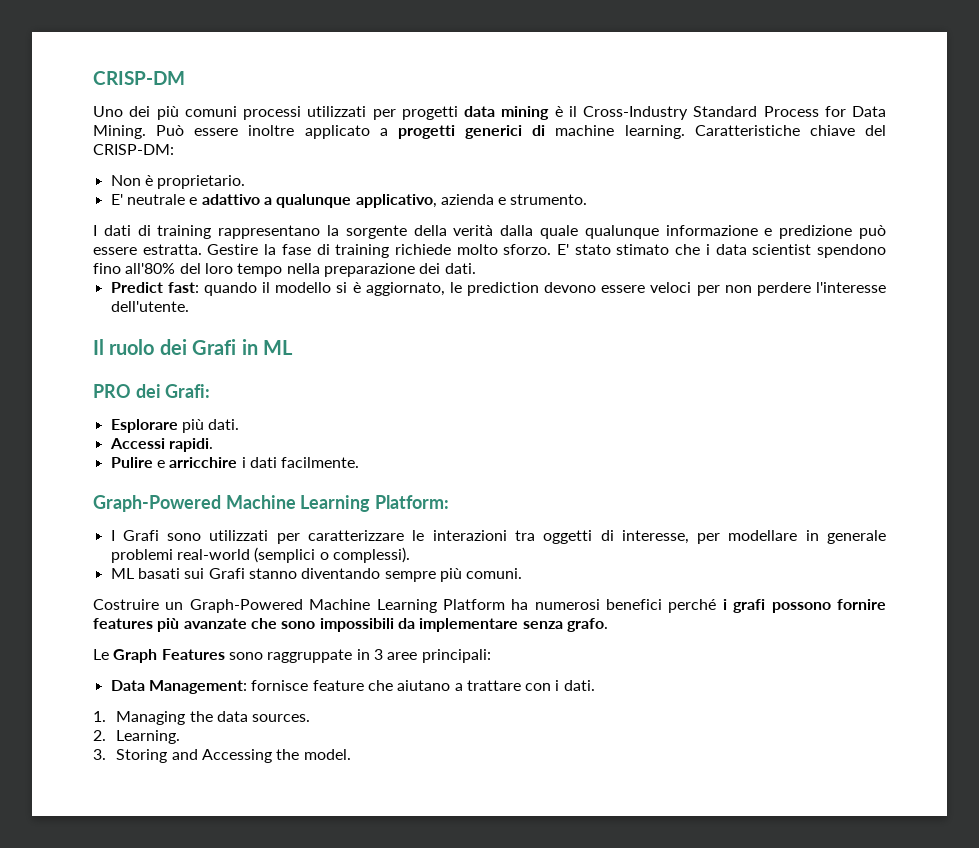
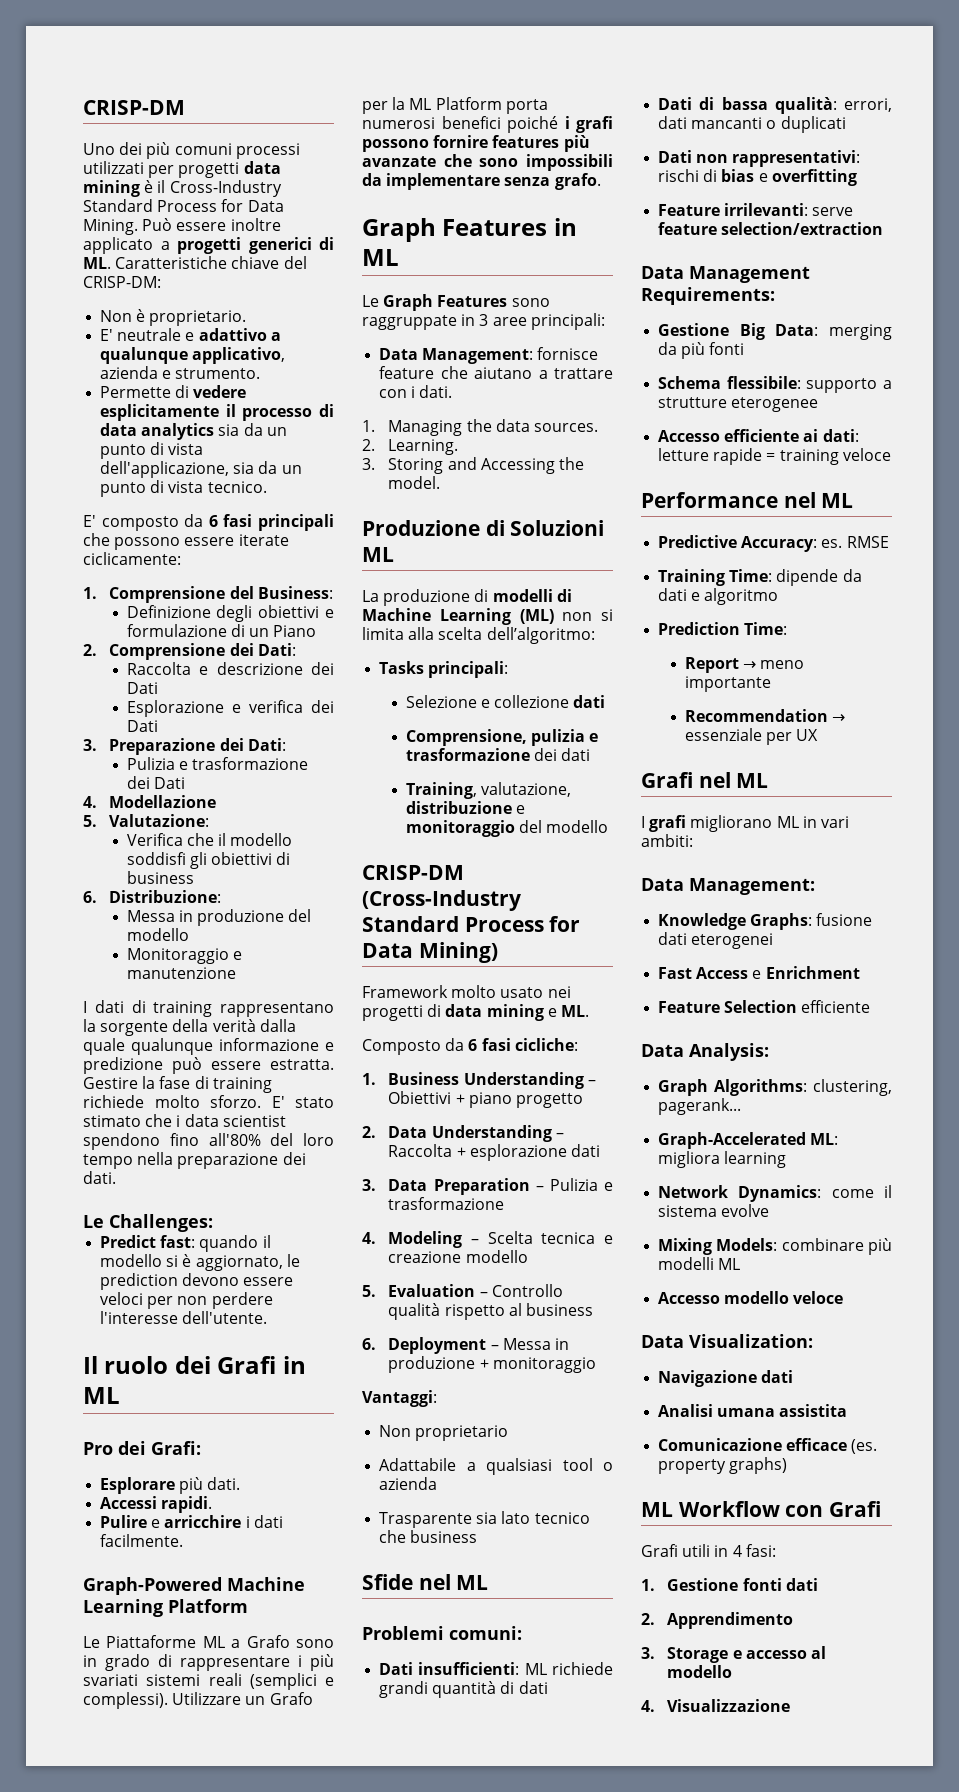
[555,125,685,139] machine learning. -> [83,257,111,269] ML.
(588, 199) none -> [100,385,247,398] [100,404,334,421] [100,423,287,440] [100,442,204,459] [100,461,302,478] [100,480,267,497] [83,514,334,531] [83,533,289,550] [83,552,181,565] [83,586,333,603] [126,605,334,622] [126,624,317,637] [83,643,296,660] [126,662,334,675] [126,682,158,694] [126,700,334,717] [126,720,158,732] [83,738,286,755] [126,757,308,770] [126,776,185,789] [83,795,217,808] [83,814,210,827] [126,833,293,846] [126,852,291,869] [126,871,194,884] [83,890,222,903] [126,909,312,926] [126,928,189,941] [126,948,242,964] [126,967,236,979] // Permette di vedere esplicitamente il processo di data analytics sia da un punto di vista dell'applicazione, sia da un punto di vista tecnico. // E' composto da 6 fasi principali che possono essere iterate ciclicamente: // 1. Comprensione del Business: // Definizione degli obiettivi e formulazione di un Piano // 2. Comprensione dei Dati: // Raccolta e descrizione dei Dati // Esplorazione e verifica dei Dati // 3. Preparazione dei Dati: // Pulizia e trasformazione dei Dati // 4. Modellazione // 5. Valutazione: // Verifica che il modello soddisfi gli obiettivi di business // 6. Distribuzione: // Messa in produzione del modello // Monitoraggio e manutenzione
(476, 268) none -> [83,1214,213,1232] // Le Challenges:
[93,384,131,398] PRO -> [83,1442,113,1455] Pro
[375,495,450,509] [110,530,886,544] [110,547,410,563] [110,568,523,582] [93,599,529,613] Platform: // I Grafi sono utilizzati per caratterizzare le interazioni tra oggetti di interesse, per modellare in generale problemi real-world (semplici o complessi). // ML basati sui Grafi stanno diventando sempre più comuni. // Costruire un Graph-Powered Machine Learning Platform ha -> [168,1599,248,1613] [83,1635,334,1648] [83,1654,334,1671] [83,1673,334,1690] [83,1692,313,1709] [362,97,548,114] Platform // Le Piattaforme ML a Grafo sono in grado di rappresentare i più svariati sistemi reali (semplici e complessi). Utilizzare un Grafo per la ML Platform porta
[668,599,717,613] perché -> [507,116,558,133] poiché
(608, 625) none -> [362,218,577,242] [362,249,399,266] // Graph Features in ML
(351, 754) none -> [362,520,605,536] [362,547,394,562] [362,589,572,606] [362,608,613,625] [362,627,595,644] [379,661,509,678] [405,695,606,708] [405,729,598,746] [405,748,590,761] [405,782,571,799] [405,801,525,814] [405,820,608,837] [362,865,464,880] [362,890,521,911] [362,916,581,932] [362,942,498,963] [362,985,571,998] [362,1004,589,1021] [362,1038,578,1055] [362,1072,596,1089] [388,1091,584,1108] [362,1125,564,1142] [388,1144,601,1161] [362,1178,613,1195] [388,1197,505,1210] [362,1231,613,1248] [388,1250,528,1263] [362,1284,563,1297] [388,1303,594,1320] [362,1337,570,1354] [388,1356,596,1373] [362,1390,437,1407] [379,1425,509,1441] [379,1458,613,1475] [379,1477,438,1490] [379,1511,590,1528] [379,1530,478,1543] [362,1574,489,1590] [362,1626,522,1640] [379,1662,613,1675] [379,1681,548,1698] [658,97,892,114] [658,116,846,133] [658,150,861,167] [658,169,857,186] [658,203,854,216] [658,222,884,235] [641,266,810,283] [641,287,775,305] [658,323,892,340] [658,342,745,359] [658,376,892,393] [658,397,819,412] [658,429,859,442] [658,448,891,465] [641,492,854,508] [658,535,889,552] [658,569,862,586] [658,588,779,605] [658,622,788,635] [684,657,804,673] [684,676,771,692] [684,709,845,722] [684,728,818,745] [641,772,769,788] [641,815,849,832] [641,834,693,847] [641,878,815,895] [658,913,873,930] [658,932,774,949] [658,966,860,979] [658,1000,871,1013] [641,1043,769,1061] [658,1079,892,1096] [658,1098,742,1115] [658,1132,839,1149] [658,1151,787,1168] [658,1185,892,1202] [658,1204,770,1217] [658,1238,892,1255] [658,1257,741,1270] [658,1291,844,1304] [641,1334,813,1348] [658,1370,794,1387] [658,1404,848,1417] [658,1438,878,1454] [658,1457,788,1474] [641,1501,882,1517] [641,1544,776,1557] [641,1578,818,1591] [641,1612,794,1629] [641,1646,827,1663] [667,1665,733,1678] [641,1699,791,1712] // Produzione di Soluzioni ML // La produzione di modelli di Machine Learning (ML) non si limita alla scelta dell’algoritmo: // Tasks principali: // Selezione e collezione dati // Comprensione, pulizia e trasformazione dei dati // Training, valutazione, distribuzione e monitoraggio del modello // CRISP-DM (Cross-Industry Standard Process for Data Mining) // Framework molto usato nei progetti di data mining e ML. // Composto da 6 fasi cicliche: // 1. Business Understanding – Obiettivi + piano progetto // 2. Data Understanding – Raccolta + esplorazione dati // 3. Data Preparation – Pulizia e trasformazione // 4. Modeling – Scelta tecnica e creazione modello // 5. Evaluation – Controllo qualità rispetto al business // 6. Deployment – Messa in produzione + monitoraggio // Vantaggi: // Non proprietario // Adattabile a qualsiasi tool o azienda // Trasparente sia lato tecnico che business // Sfide nel ML // Problemi comuni: // Dati insufficienti: ML richiede grandi quantità di dati // Dati di bassa qualità: errori, dati mancanti o duplicati // Dati non rappresentativi: rischi di bias e overfitting // Feature irrilevanti: serve feature selection/extraction // Data Management Requirements: // Gestione Big Data: merging da più fonti // Schema flessibile: supporto a strutture eterogenee // Accesso efficiente ai dati: letture rapide = training veloce // Performance nel ML // Predictive Accuracy: es. RMSE // Training Time: dipende da dati e algoritmo // Prediction Time: // Report → meno importante // Recommendation → essenziale per UX // Grafi nel ML // I grafi migliorano ML in vari ambiti: // Data Management: // Knowledge Graphs: fusione dati eterogenei // Fast Access e Enrichment // Feature Selection efficiente // Data Analysis: // Graph Algorithms: clustering, pagerank... // Graph-Accelerated ML: migliora learning // Network Dynamics: come il sistema evolve // Mixing Models: combinare più modelli ML // Accesso modello veloce // Data Visualization: // Navigazione dati // Analisi umana assistita // Comunicazione efficace (es. property graphs) // ML Workflow con Grafi // Grafi utili in 4 fasi: // 1. Gestione fonti dati // 2. Apprendimento // 3. Storage e accesso al modello // 4. Visualizzazione

